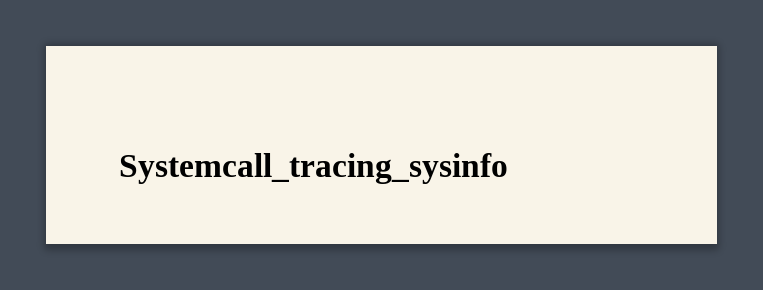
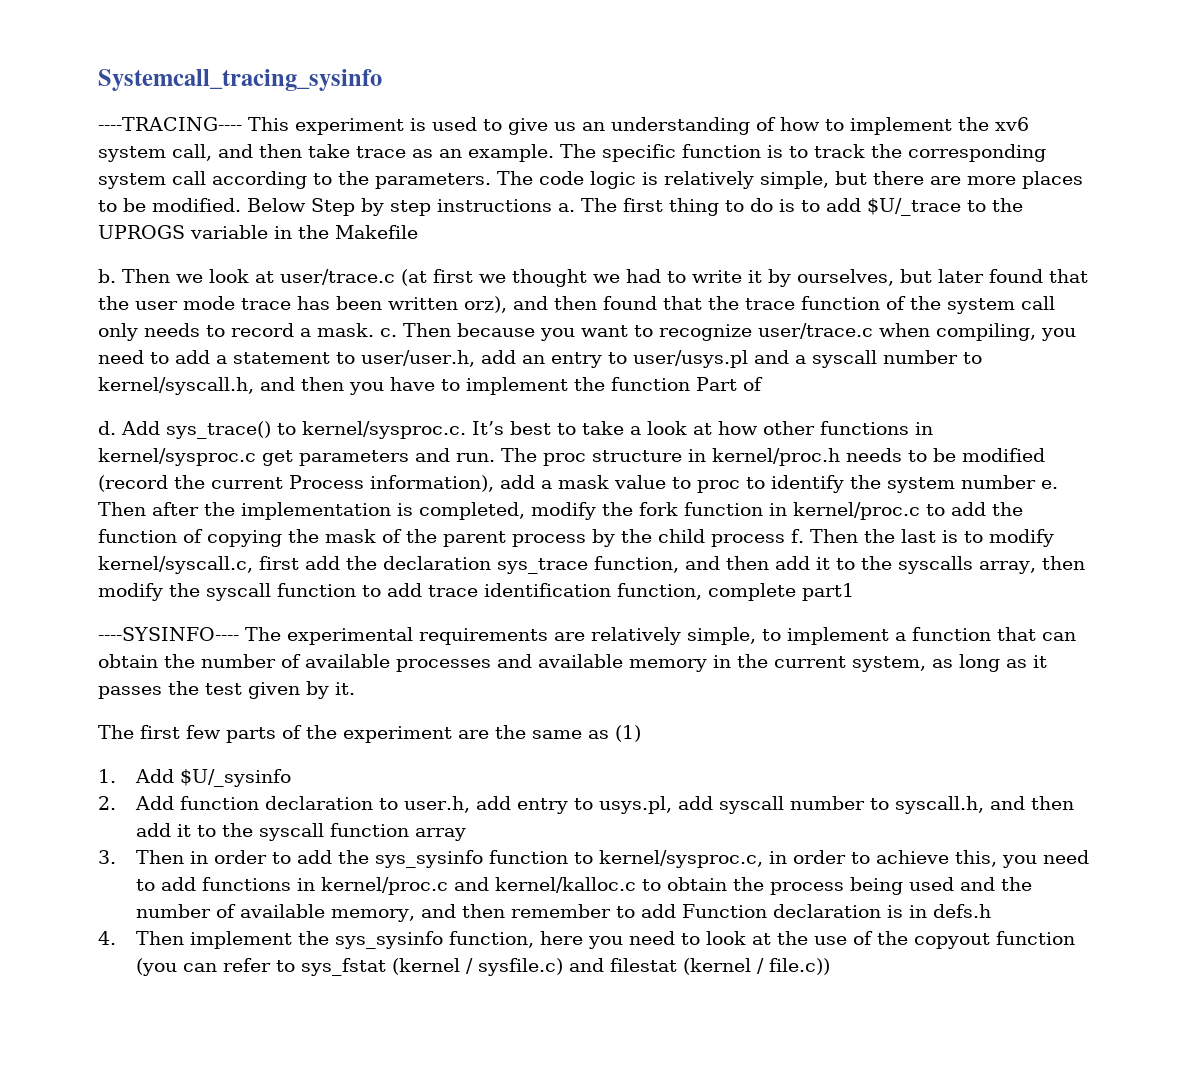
(508, 168) none -> [98,117,1029,135] [98,144,1046,162] [98,171,1083,189] [98,198,1023,216] [98,225,418,239] [98,269,1088,287] [98,296,1055,314] [98,323,1076,341] [98,350,982,368] [98,377,763,395] [98,421,933,439] [98,448,1045,466] [98,475,1058,493] [98,502,1023,520] [98,529,1054,547] [98,556,1085,574] [98,583,854,601] [98,627,1077,645] [98,654,1047,672] [98,681,355,699] [98,725,641,743] [98,769,291,787] [98,796,1074,814] [135,823,466,841] [98,850,1089,868] [135,877,1032,895] [135,904,991,922] [98,931,1075,949] [135,958,830,976] // ----TRACING---- This experiment is used to give us an understanding of how to implement the xv6 system call, and then take trace as an example. The specific function is to track the corresponding system call according to the parameters. The code logic is relatively simple, but there are more places to be modified. Below Step by step instructions a. The first thing to do is to add $U/_trace to the UPROGS variable in the Makefile // b. Then we look at user/trace.c (at first we thought we had to write it by ourselves, but later found that the user mode trace has been written orz), and then found that the trace function of the system call only needs to record a mask. c. Then because you want to recognize user/trace.c when compiling, you need to add a statement to user/user.h, add an entry to user/usys.pl and a syscall number to kernel/syscall.h, and then you have to implement the function Part of // d. Add sys_trace() to kernel/sysproc.c. It’s best to take a look at how other functions in kernel/sysproc.c get parameters and run. The proc structure in kernel/proc.h needs to be modified (record the current Process information), add a mask value to proc to identify the system number e. Then after the implementation is completed, modify the fork function in kernel/proc.c to add the function of copying the mask of the parent process by the child process f. Then the last is to modify kernel/syscall.c, first add the declaration sys_trace function, and then add it to the syscalls array, then modify the syscall function to add trace identification function, complete part1 // ----SYSINFO---- The experimental requirements are relatively simple, to implement a function that can obtain the number of available processes and available memory in the current system, as long as it passes the test given by it. // The first few parts of the experiment are the same as (1) // 1. Add $U/_sysinfo // 2. Add function declaration to user.h, add entry to usys.pl, add syscall number to syscall.h, and then add it to the syscall function array // 3. Then in order to add the sys_sysinfo function to kernel/sysproc.c, in order to achieve this, you need to add functions in kernel/proc.c and kernel/kalloc.c to obtain the process being used and the number of available memory, and then remember to add Function declaration is in defs.h // 4. Then implement the sys_sysinfo function, here you need to look at the use of the copyout function (you can refer to sys_fstat (kernel / sysfile.c) and filestat (kernel / file.c))

